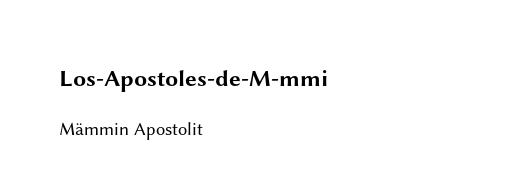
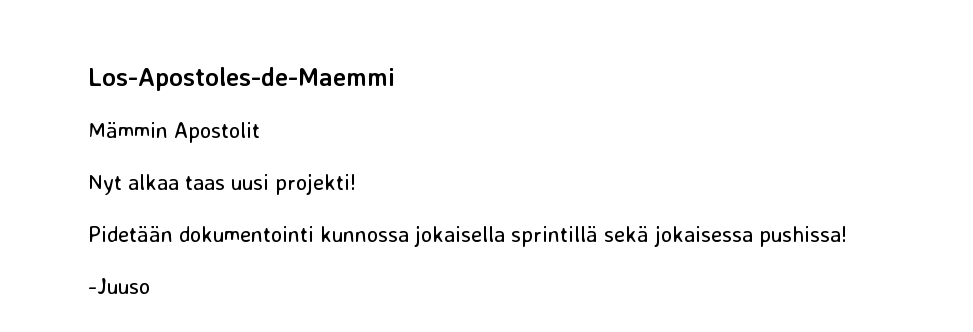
[59,70,328,92] Los-Apostoles-de-M-mmi -> [88,67,395,91] Los-Apostoles-de-Maemmi
(203, 131) none -> [88,173,356,195] [88,225,847,247] [88,278,150,294] // Nyt alkaa taas uusi projekti! // Pidetään dokumentointi kunnossa jokaisella sprintillä sekä jokaisessa pushissa! // -Juuso

